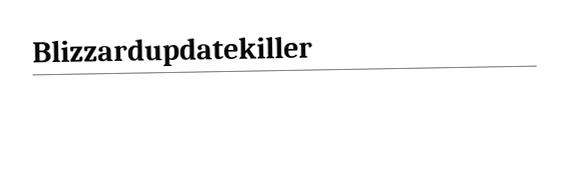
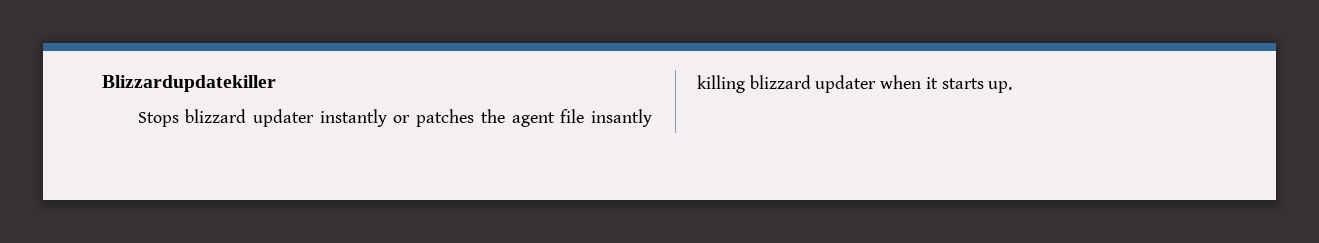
(313, 52) none -> [137,109,652,127] [697,75,1013,93] // Stops blizzard updater instantly or patches the agent file insantly killing blizzard updater when it starts up.

